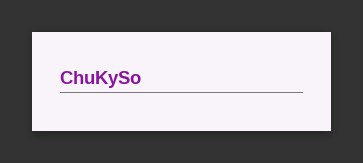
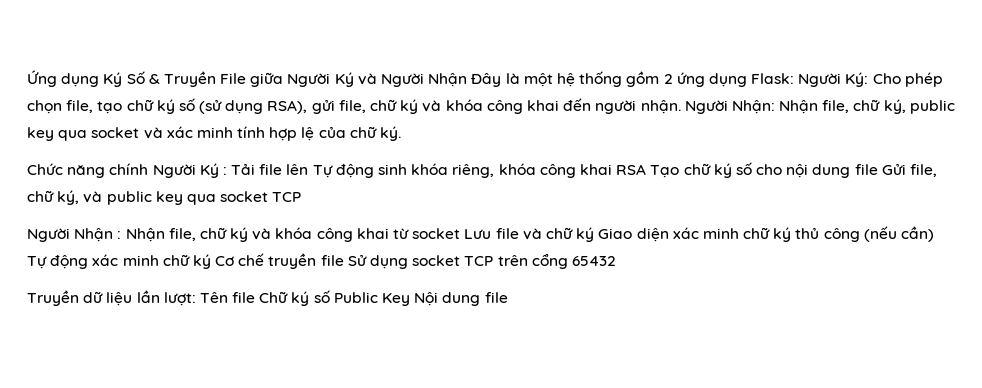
[60,71,141,88] ChuKySo -> [27,70,943,87] [27,98,955,114] [27,126,402,141] [27,162,937,178] [27,190,302,205] [27,226,934,242] [27,253,616,269] [27,290,508,306] Ứng dụng Ký Số & Truyền File giữa Người Ký và Người Nhận Đây là một hệ thống gồm 2 ứng dụng Flask: Người Ký: Cho phép chọn file, tạo chữ ký số (sử dụng RSA), gửi file, chữ ký và khóa công khai đến người nhận. Người Nhận: Nhận file, chữ ký, public key qua socket và xác minh tính hợp lệ của chữ ký. // Chức năng chính Người Ký : Tải file lên Tự động sinh khóa riêng, khóa công khai RSA Tạo chữ ký số cho nội dung file Gửi file, chữ ký, và public key qua socket TCP // Người Nhận : Nhận file, chữ ký và khóa công khai từ socket Lưu file và chữ ký Giao diện xác minh chữ ký thủ công (nếu cần) Tự động xác minh chữ ký Cơ chế truyền file Sử dụng socket TCP trên cổng 65432 // Truyền dữ liệu lần lượt: Tên file Chữ ký số Public Key Nội dung file

